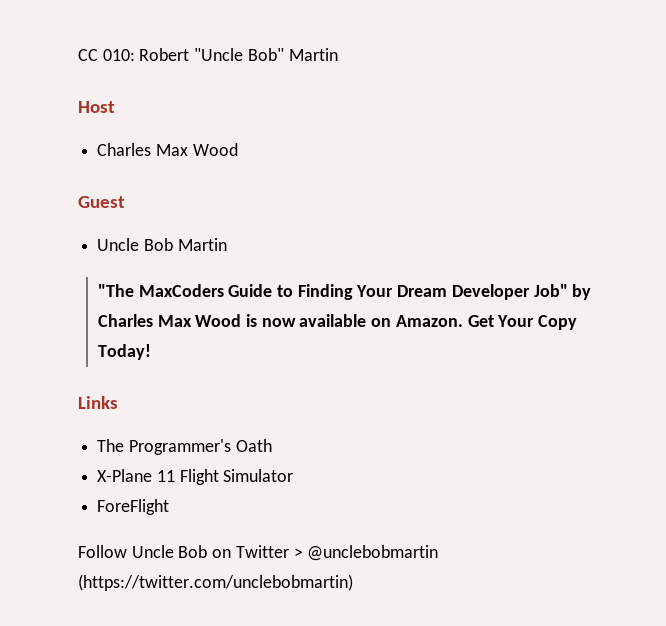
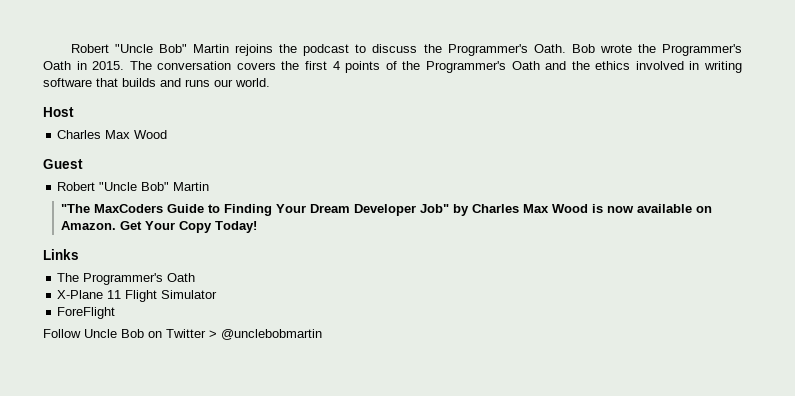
[78,48,338,61] CC 010: Robert "Uncle Bob" Martin -> [70,44,743,56] [43,61,742,73] [43,78,270,87] Robert "Uncle Bob" Martin rejoins the podcast to discuss the Programmer's Oath. Bob wrote the Programmer's Oath in 2015. The conversation covers the first 4 points of the Programmer's Oath and the ethics involved in writing software that builds and runs our world.
[97,238,173,251] Uncle Bob -> [57,182,170,191] Robert "Uncle Bob"
[78,574,353,591] (https://twitter.com/unclebobmartin) -> (322, 334) none

